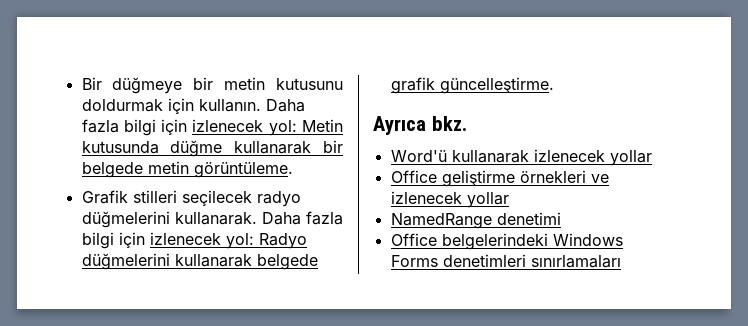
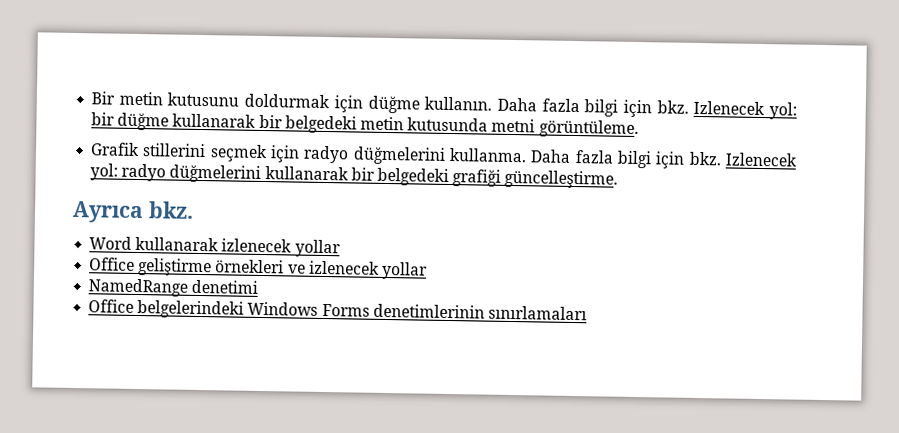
[112,77,214,94] düğmeye bir -> (116, 98) none
(194, 106) none -> [367,95,420,114] düğme
[192,119,343,136] [81,140,343,157] [81,161,189,178] izlenecek yol: Metin kutusunda düğme kullanarak bir belgede metin -> [656,100,797,120] [91,112,536,134] bkz. Izlenecek yol: bir düğme kullanarak bir belgedeki metin kutusunda metni
[132,190,301,207] [81,211,343,228] [81,232,307,249] [81,253,318,270] [390,77,435,94] stilleri seçilecek radyo düğmelerini kullanarak. Daha fazla bilgi için izlenecek yol: Radyo düğmelerini kullanarak belgede grafik -> [142,143,798,169] [90,163,502,187] stillerini seçmek için radyo düğmelerini kullanma. Daha fazla bilgi için bkz. Izlenecek yol: radyo düğmelerini kullanarak bir belgedeki grafiği
[390,150,447,162] Word'ü -> [89,236,133,250] Word
[442,254,526,267] denetimleri -> [372,303,485,319] denetimlerinin

